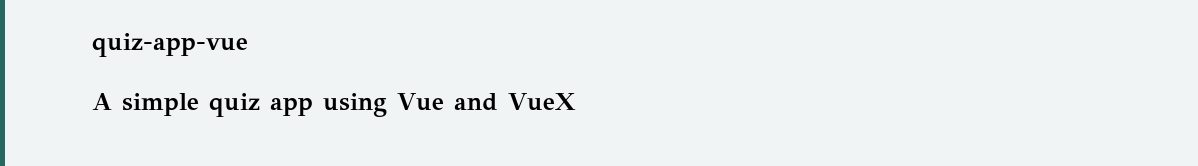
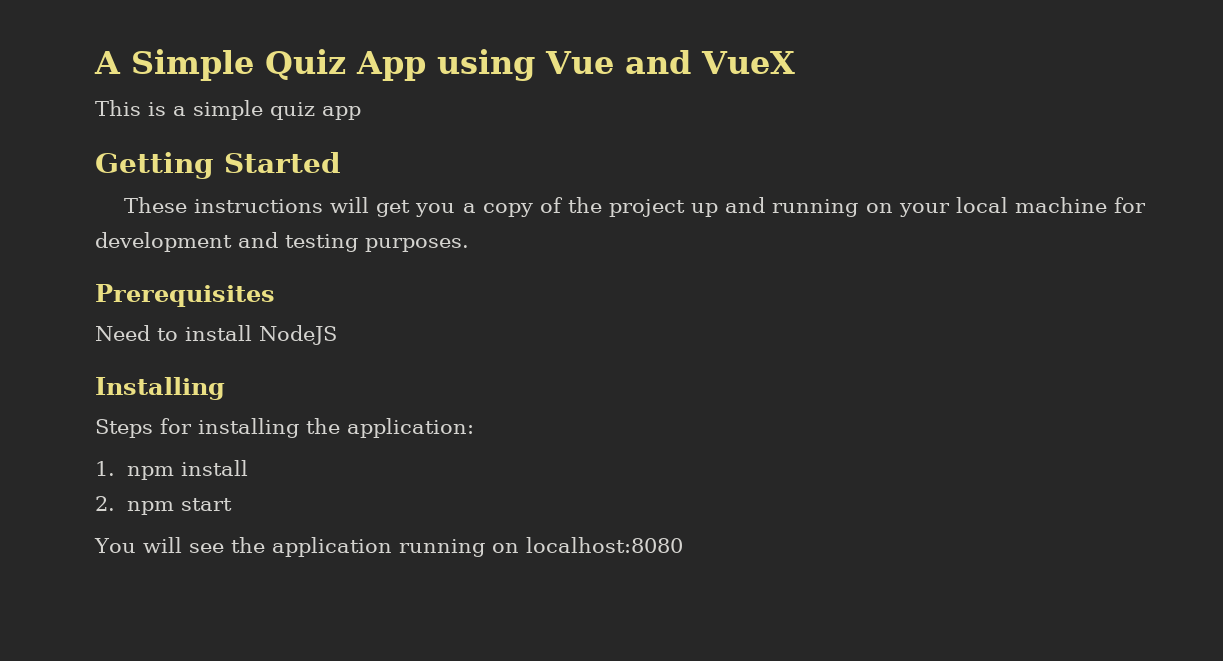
[92,33,248,57] [92,93,313,117] quiz-app-vue // A simple quiz app -> [94,49,426,81] A Simple Quiz App
(576, 102) none -> [95,100,361,120] [95,152,341,179] [123,197,1146,217] [95,232,469,252] [95,284,275,307] [95,325,337,345] [95,377,225,400] [95,418,474,438] [95,460,249,480] [95,496,233,515] [94,537,683,557] // This is a simple quiz app // Getting Started // These instructions will get you a copy of the project up and running on your local machine for development and testing purposes. // Prerequisites // Need to install NodeJS // Installing // Steps for installing the application: // 1. npm install // 2. npm start // You will see the application running on localhost:8080

